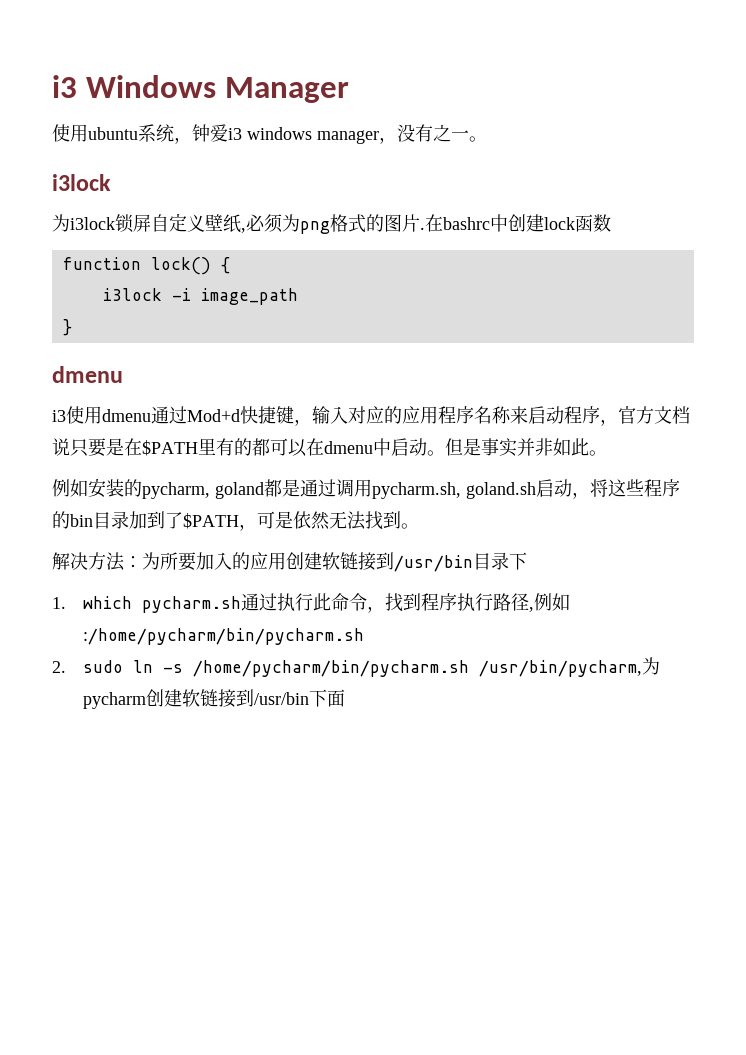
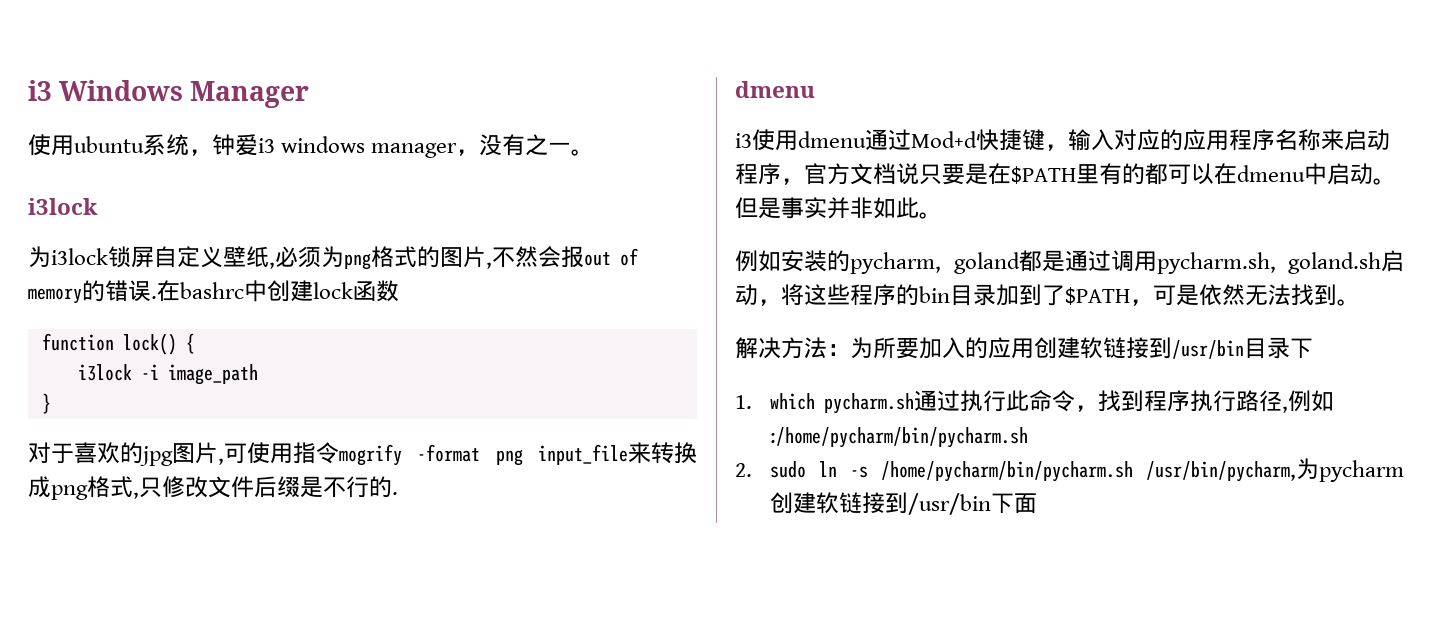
(420, 223) none -> [486,246,638,269] [28,280,151,304] ,不然会报out of memory的错误
(72, 327) none -> [28,442,697,466] [28,476,398,500] // 对于喜欢的jpg图片,可使用指令mogrify -format png input_file来转换成png格式,只修改文件后缀是不行的.

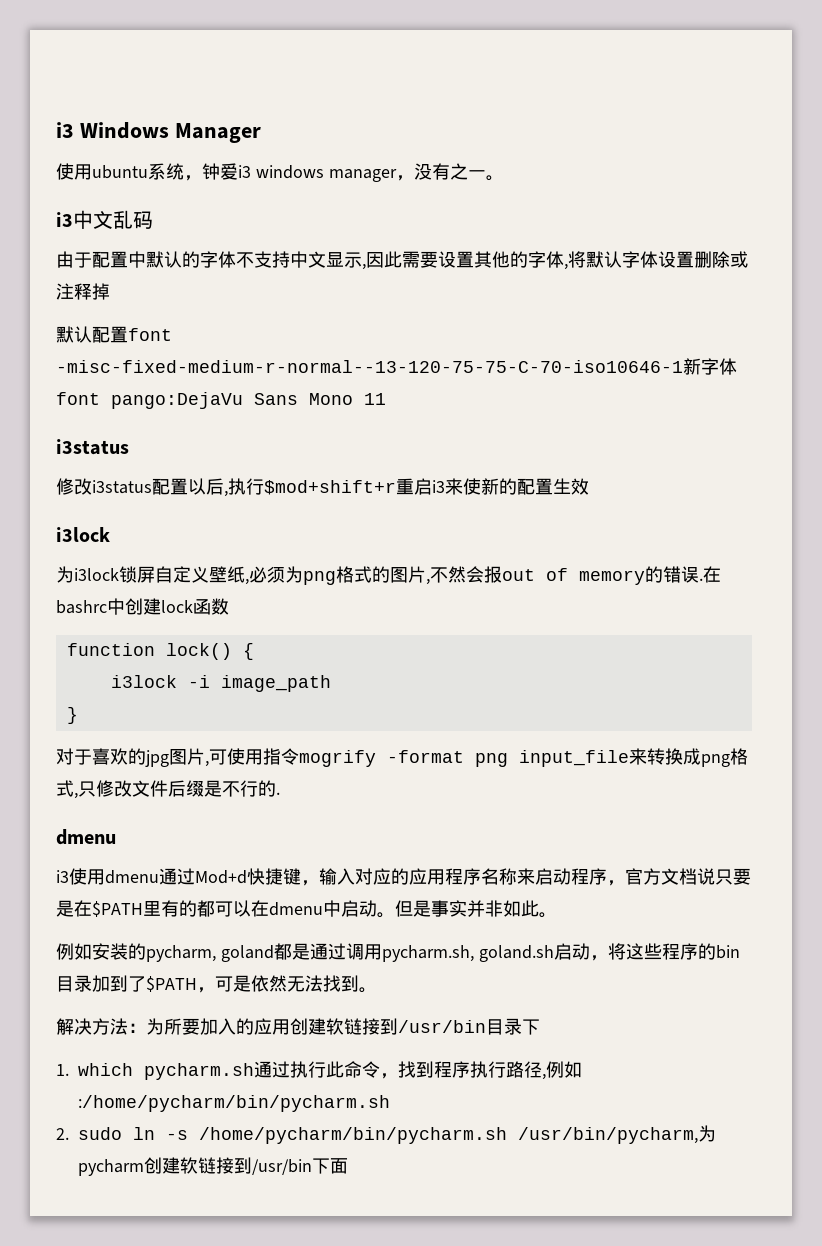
(595, 152) none -> [56,210,153,229] [56,251,748,270] [56,283,110,300] [56,326,172,343] [56,358,737,375] [56,392,386,409] [56,439,129,455] [56,478,589,497] // i3中文乱码 // 由于配置中默认的字体不支持中文显示,因此需要设置其他的字体,将默认字体设置删除或注释掉 // 默认配置font -misc-fixed-medium-r-normal--13-120-75-75-C-70-iso10646-1新字体font pango:DejaVu Sans Mono 11 // i3status // 修改i3status配置以后,执行$mod+shift+r重启i3来使新的配置生效

